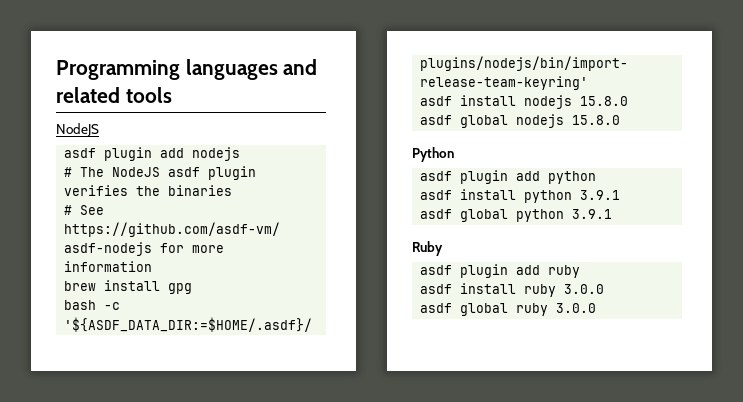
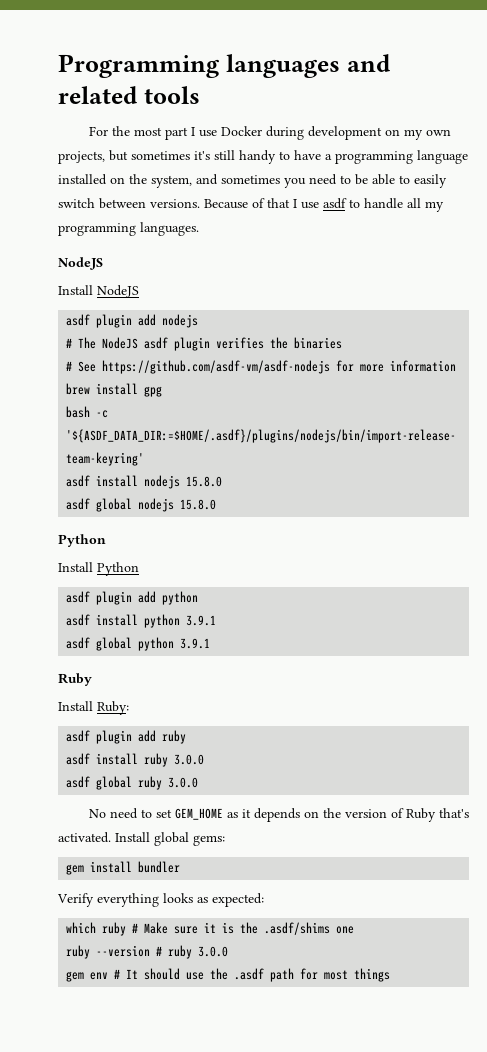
(172, 95) none -> [88,126,451,140] [58,150,468,164] [58,174,447,188] [58,198,444,212] [58,222,199,236] [58,257,103,270] [58,285,93,295] For the most part I use Docker during development on my own projects, but sometimes it's still handy to have a programming language installed on the system, and sometimes you need to be able to easily switch between versions. Because of that I use asdf to handle all my programming languages. // NodeJS // Install
(454, 154) none -> [58,562,139,576] // Install Python
(443, 248) none -> [58,701,129,715] // Install Ruby:
(597, 308) none -> [88,808,469,822] [58,832,225,846] [66,861,181,875] [57,893,264,907] [66,922,355,936] [66,945,229,959] [66,968,391,982] // No need to set GEM_HOME as it depends on the version of Ruby that's activated. Install global gems: // gem install bundler // Verify everything looks as expected: // which ruby # Make sure it is the .asdf/shims one // ruby --version # ruby 3.0.0 // gem env # It should use the .asdf path for most things

